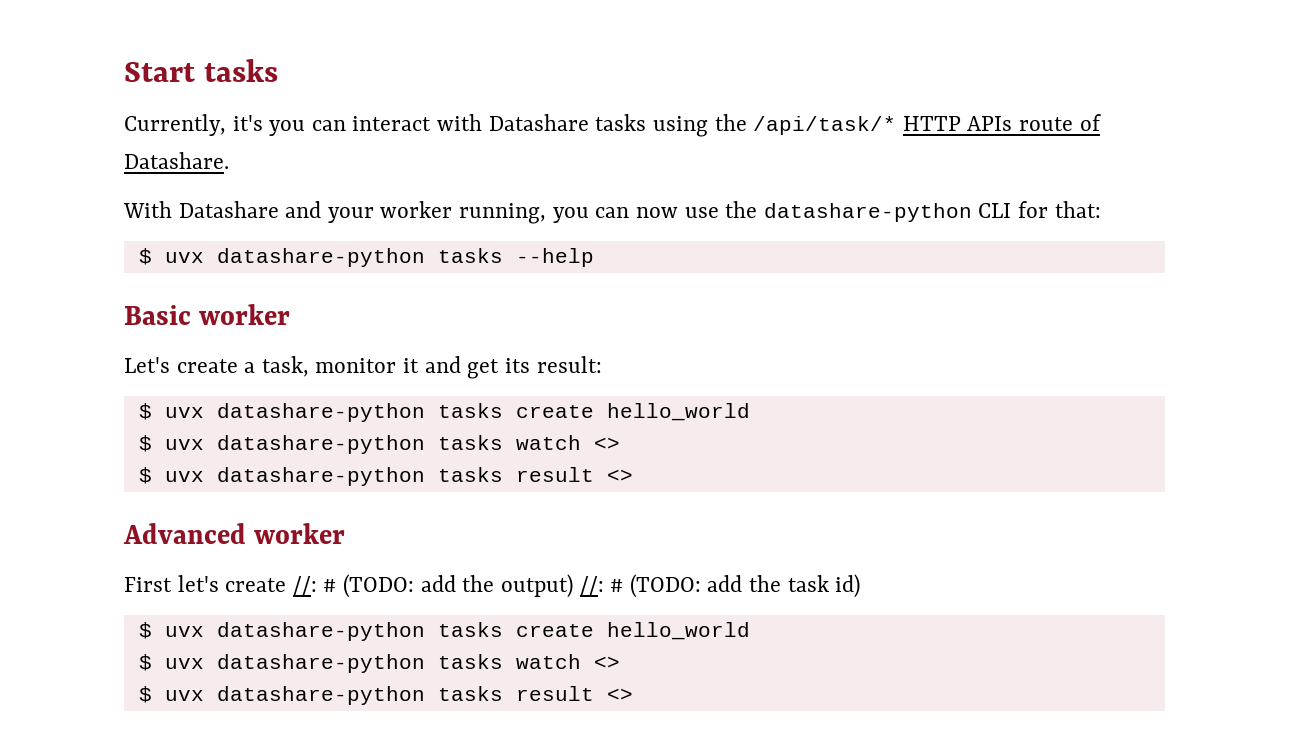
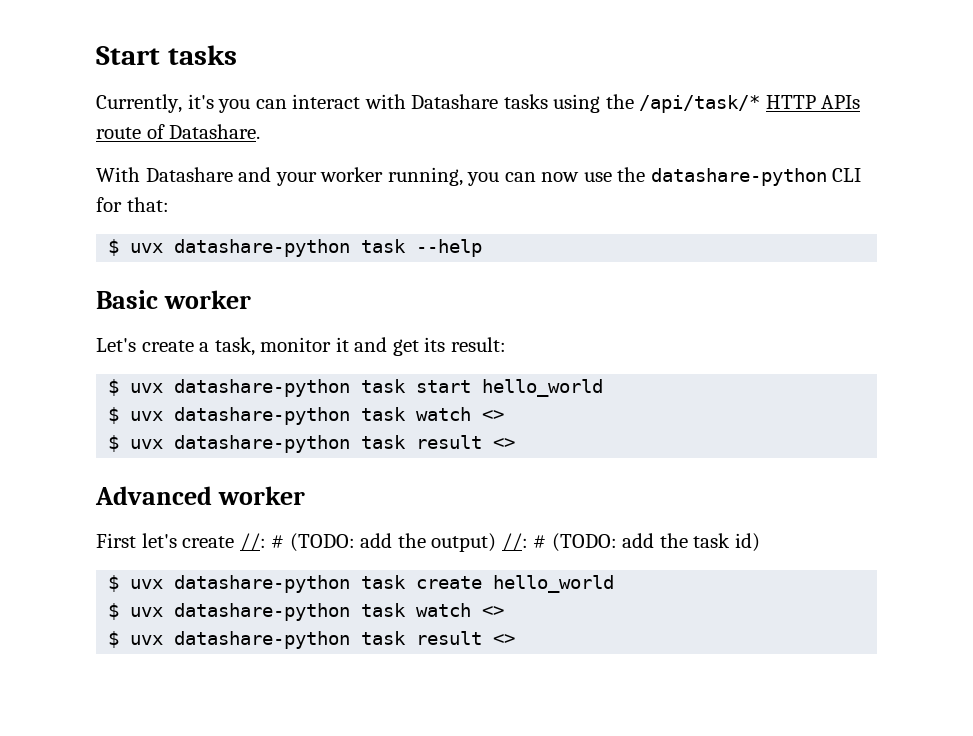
[437,248,503,263] tasks -> [361,239,407,253] task
[437,403,750,421] [138,435,620,454] [138,467,503,486] tasks create hello_world // $ uvx datashare-python tasks watch <> // $ uvx datashare-python tasks -> [361,379,604,397] [108,407,505,425] [108,435,407,453] task start hello_world // $ uvx datashare-python task watch <> // $ uvx datashare-python task
[437,622,750,640] [138,654,620,673] [138,686,503,705] tasks create hello_world // $ uvx datashare-python tasks watch <> // $ uvx datashare-python tasks -> [361,575,615,593] [108,603,505,621] [108,631,407,649] task create hello_world // $ uvx datashare-python task watch <> // $ uvx datashare-python task

